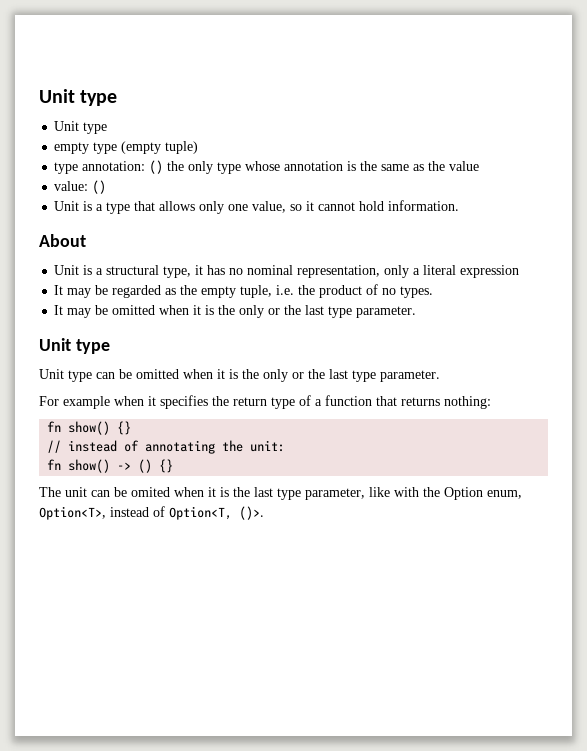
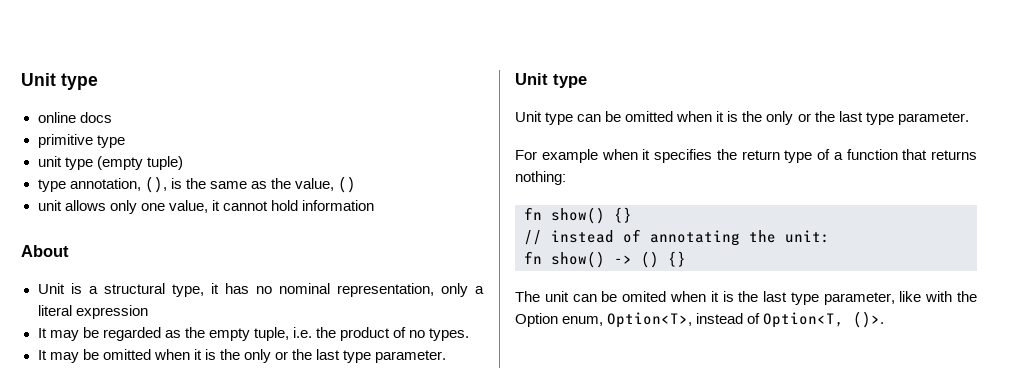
[39,89,118,106] [54,121,108,134] [54,142,90,154] Unit type // Unit type // empty -> [21,73,98,90] [37,112,112,123] [37,134,125,148] [37,156,62,167] Unit type // online docs // primitive type // unit
[82,160,344,174] annotation: () the only type whose annotation -> [69,176,167,193] annotation, (),
[449,161,480,171] [54,181,89,191] value // value: -> [294,178,334,191] value,
[54,201,156,214] Unit is a type that -> [37,200,62,211] unit
[290,204,303,211] so -> (208, 206) none
[388,200,460,211] information. -> [301,200,374,211] information

